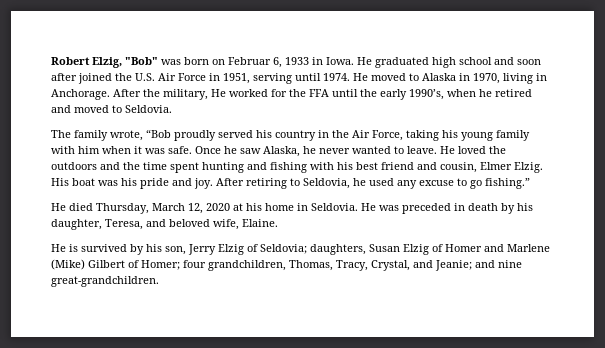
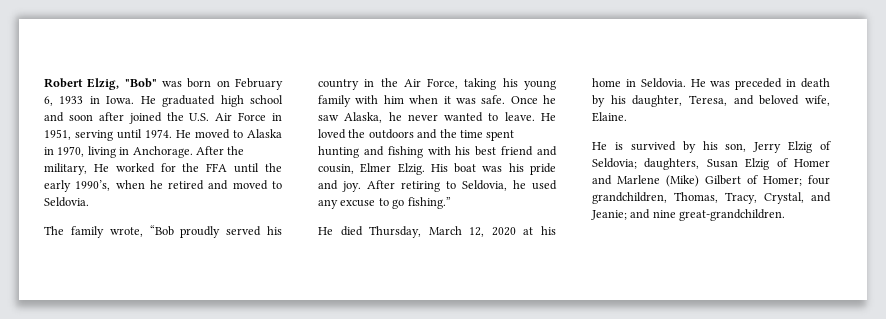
[228,57,271,65] Februar -> [235,78,283,90] February

